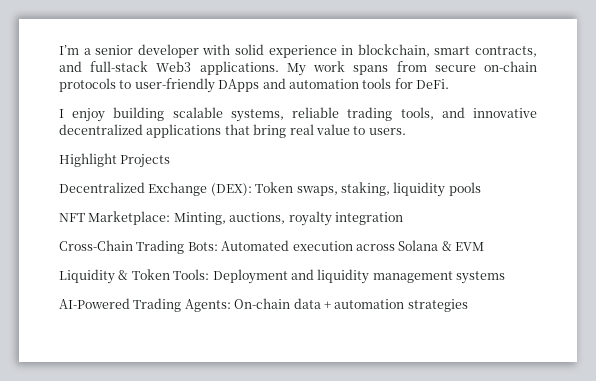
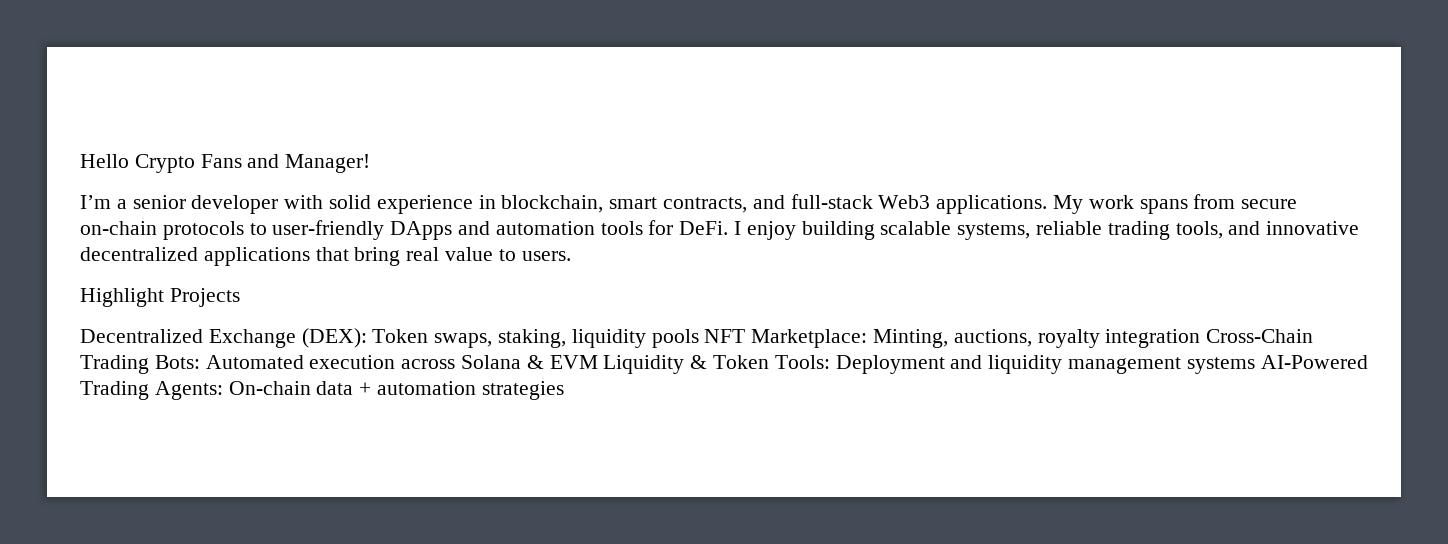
(59, 50) none -> [80,154,371,173] Hello Crypto Fans and Manager! //
(449, 84) // -> (729, 228) none
(481, 189) // -> (699, 338) none
(403, 218) // -> (1201, 338) none
(484, 246) // -> (598, 362) none
(505, 277) // -> (1255, 365) none

